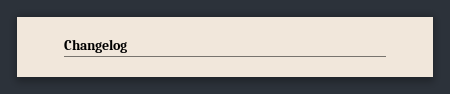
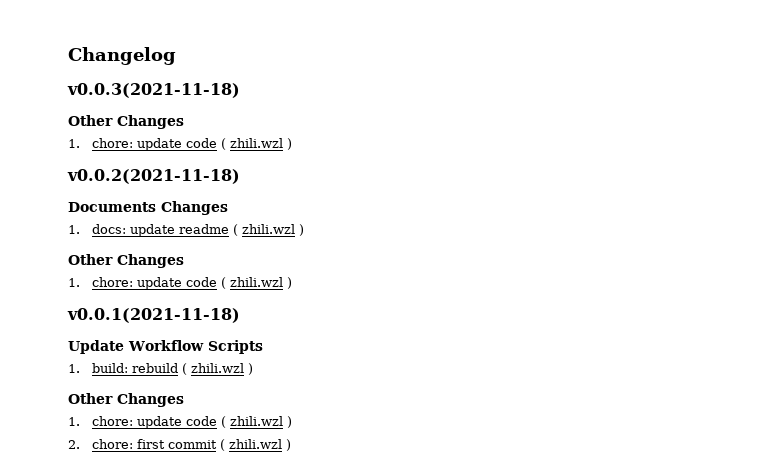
(127, 46) none -> [67,83,240,98] [68,115,184,129] [68,138,292,151] [67,169,240,184] [68,201,228,215] [68,224,304,237] [68,254,184,268] [68,277,292,290] [67,308,240,323] [68,340,263,354] [68,363,253,375] [68,393,184,407] [68,416,292,429] [68,439,291,451] // v0.0.3(2021-11-18) // Other Changes // 1. chore: update code ( zhili.wzl ) // v0.0.2(2021-11-18) // Documents Changes // 1. docs: update readme ( zhili.wzl ) // Other Changes // 1. chore: update code ( zhili.wzl ) // v0.0.1(2021-11-18) // Update Workflow Scripts // 1. build: rebuild ( zhili.wzl ) // Other Changes // 1. chore: update code ( zhili.wzl ) // 2. chore: first commit ( zhili.wzl )

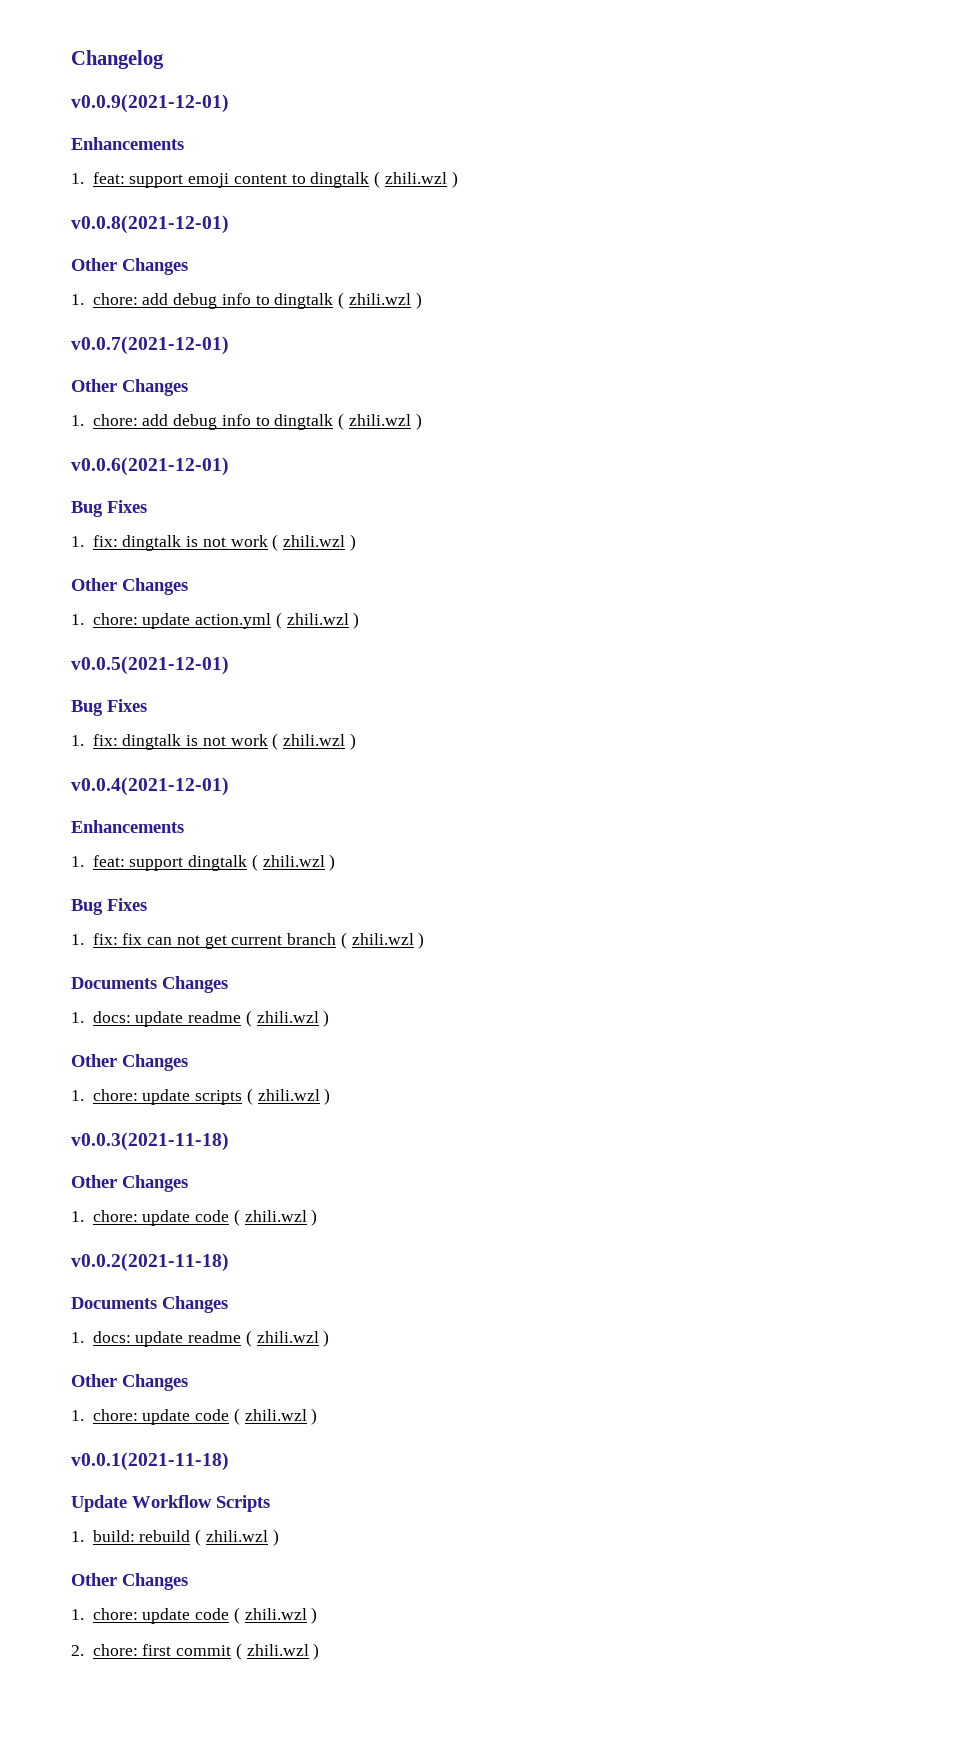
(176, 56) none -> [71,94,229,113] [71,137,184,150] [71,171,458,188] [71,215,229,234] [71,258,188,275] [71,292,422,309] [71,336,229,355] [71,379,188,396] [71,413,422,430] [71,457,229,476] [71,500,147,517] [71,534,356,551] [71,578,188,595] [71,612,360,629] [71,656,229,675] [71,699,147,716] [71,733,356,750] [71,777,229,796] [71,820,184,833] [71,854,336,871] [71,898,147,915] [71,932,425,949] [71,976,228,993] [71,1010,330,1027] [71,1054,188,1071] [71,1088,331,1105] // v0.0.9(2021-12-01) // Enhancements // 1. feat: support emoji content to dingtalk ( zhili.wzl ) // v0.0.8(2021-12-01) // Other Changes // 1. chore: add debug info to dingtalk ( zhili.wzl ) // v0.0.7(2021-12-01) // Other Changes // 1. chore: add debug info to dingtalk ( zhili.wzl ) // v0.0.6(2021-12-01) // Bug Fixes // 1. fix: dingtalk is not work ( zhili.wzl ) // Other Changes // 1. chore: update action.yml ( zhili.wzl ) // v0.0.5(2021-12-01) // Bug Fixes // 1. fix: dingtalk is not work ( zhili.wzl ) // v0.0.4(2021-12-01) // Enhancements // 1. feat: support dingtalk ( zhili.wzl ) // Bug Fixes // 1. fix: fix can not get current branch ( zhili.wzl ) // Documents Changes // 1. docs: update readme ( zhili.wzl ) // Other Changes // 1. chore: update scripts ( zhili.wzl )

